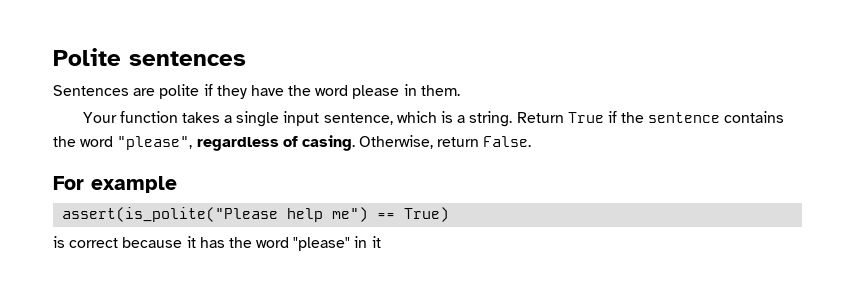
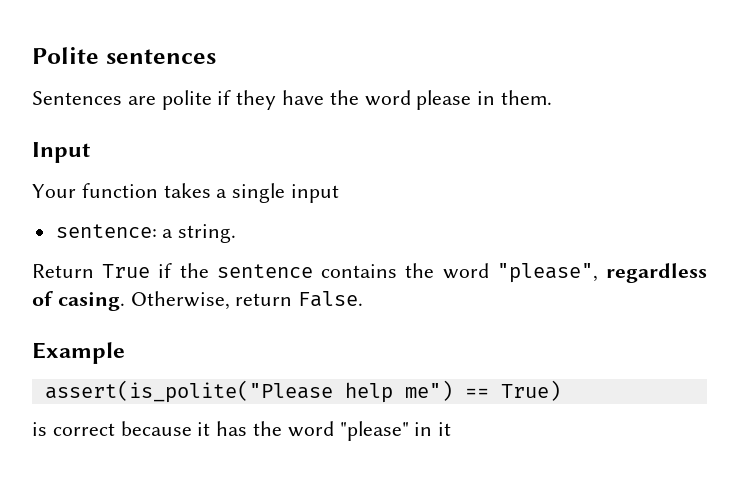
(460, 90) none -> [32,142,90,163] // Input
[323,111,453,125] sentence, which is -> [55,224,157,238] // sentence:
(513, 119) none -> (237, 233) //
[53,176,177,193] For example -> [32,342,125,364] Example

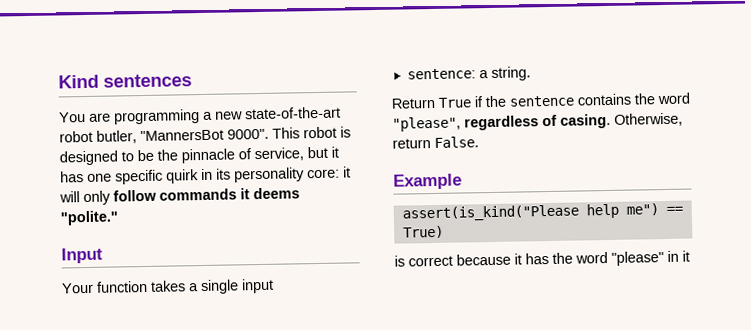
[32,47,99,64] Polite -> [58,74,99,89] Kind
[32,90,553,110] Sentences are polite if they have the word please in them. -> [59,106,341,125] [59,126,351,144] [59,146,339,166] [60,166,351,185] [59,187,300,206] [60,210,118,226] You are programming a new state-of-the-art robot butler, "MannersBot 9000". This robot is designed to be the pinnacle of service, but it has one specific quirk in its personality core: it will only follow commands it deems "polite."
[44,380,333,403] assert(is_polite("Please -> [401,204,579,222] assert(is_kind("Please

